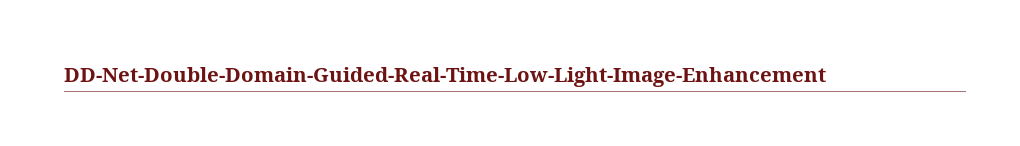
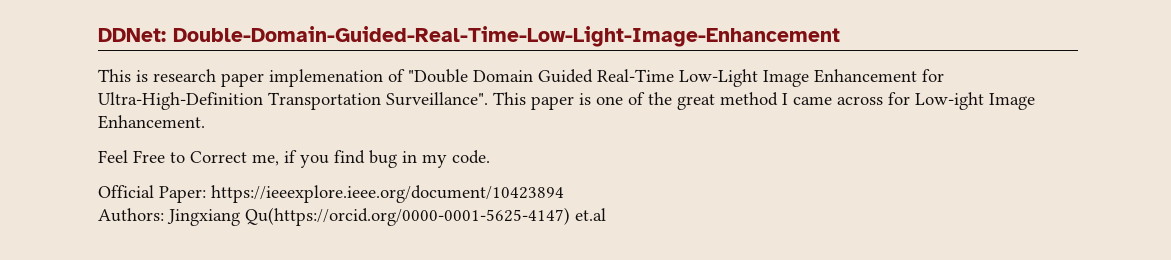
[64,67,826,87] DD-Net-Double-Domain-Guided-Real-Time-Low-Light-Image-Enhancement -> [98,26,840,47] [98,69,944,87] [98,92,1035,110] [98,115,205,129] [98,150,490,168] [98,185,564,203] [98,207,606,226] DDNet: Double-Domain-Guided-Real-Time-Low-Light-Image-Enhancement // This is research paper implemenation of "Double Domain Guided Real-Time Low-Light Image Enhancement for Ultra-High-Definition Transportation Surveillance". This paper is one of the great method I came across for Low-ight Image Enhancement. // Feel Free to Correct me, if you find bug in my code. // Official Paper: https://ieeexplore.ieee.org/document/10423894 // Authors: Jingxiang Qu(https://orcid.org/0000-0001-5625-4147) et.al

